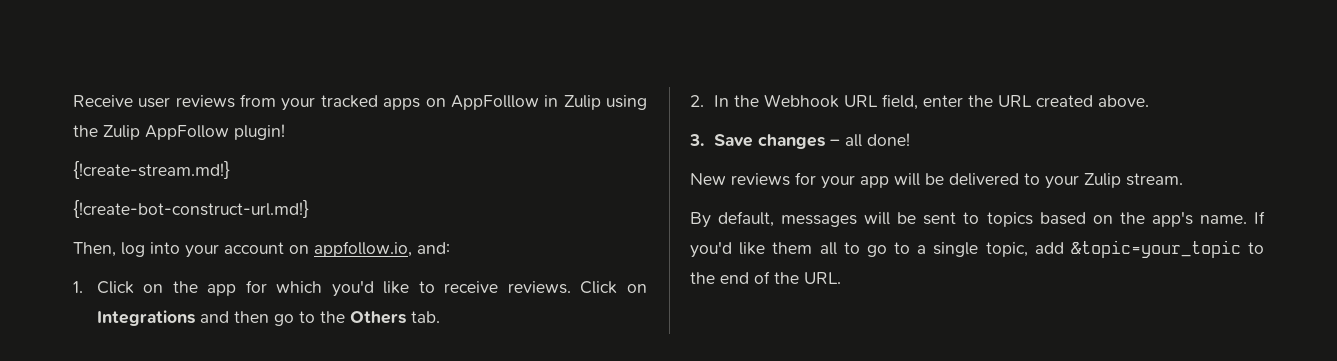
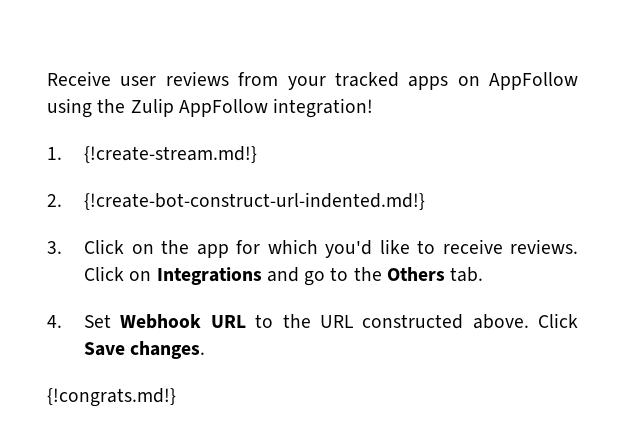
[450,95,601,110] AppFolllow in Zulip -> [489,72,578,90] AppFollow
[234,124,285,140] plugin! // -> [273,98,374,118] [47,147,62,160] integration! // 1.
[73,200,309,218] [73,241,450,258] [73,281,83,293] {!create-bot-construct-url.md!} // Then, log into your account on appfollow.io, and: // 1. -> [47,192,426,210] [47,241,62,254] 2. {!create-bot-construct-url-indented.md!} // 3.
[233,311,269,323] then -> (299, 274) none
[690,94,963,110] 2. In the Webhook URL field, enter -> [47,314,274,329] 4. Set Webhook URL to
[1035,95,1093,107] created -> [362,314,464,329] constructed
[689,133,910,149] [690,172,1183,189] [690,211,1265,228] [690,240,1264,258] [690,271,841,284] // 3. Save changes – all done! // New reviews for your app will be delivered to your Zulip stream. // By default, messages will be sent to topics based on the app's name. If you'd like them all to go to a single topic, add &topic=your_topic to the end of the URL. -> [538,313,578,328] [84,341,206,359] [47,388,176,407] Click Save changes. // {!congrats.md!}

